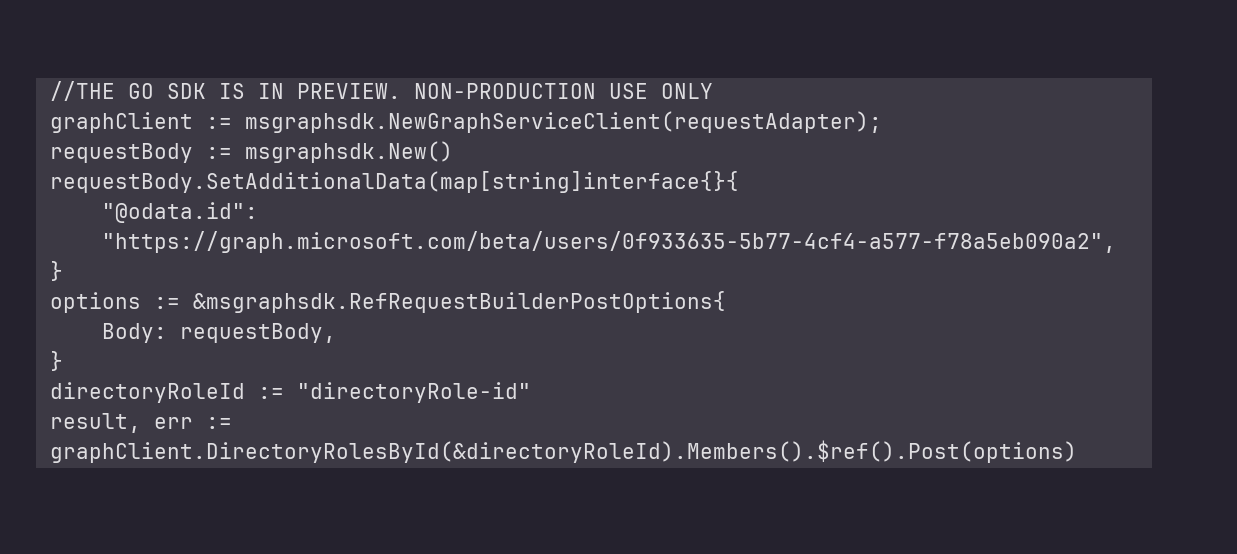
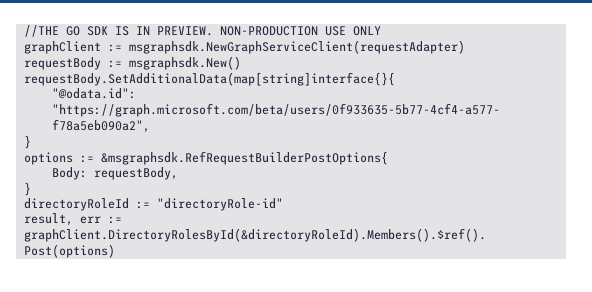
[244,111,882,133] msgraphsdk.NewGraphServiceClient(requestAdapter); -> [128,40,465,54] msgraphsdk.NewGraphServiceClient(requestAdapter)

